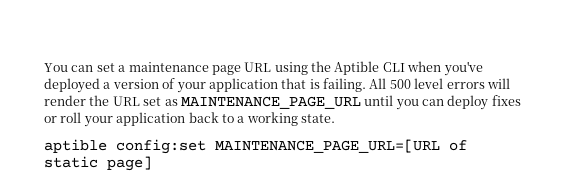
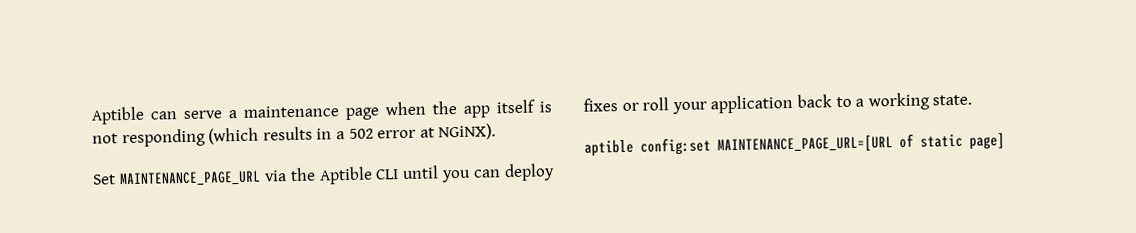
[44,61,483,76] [44,78,510,93] [44,95,361,109] You can set a maintenance page URL using the Aptible CLI when you've deployed a version of your application that is failing. All 500 level errors will render the URL set as MAINTENANCE_PAGE_URL -> [91,99,552,125] [92,123,497,148] [92,166,400,188] Aptible can serve a maintenance page when the app itself is not responding (which results in a 502 error at NGiNX). // Set MAINTENANCE_PAGE_URL via the Aptible CLI

